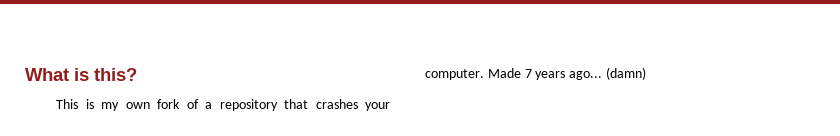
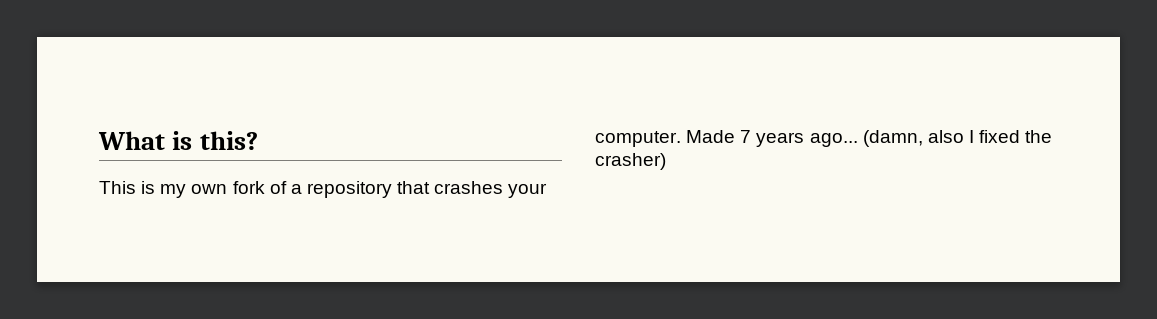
[605,67,646,80] (damn) -> [862,130,1053,147] [595,153,666,170] (damn, also I fixed the crasher)

